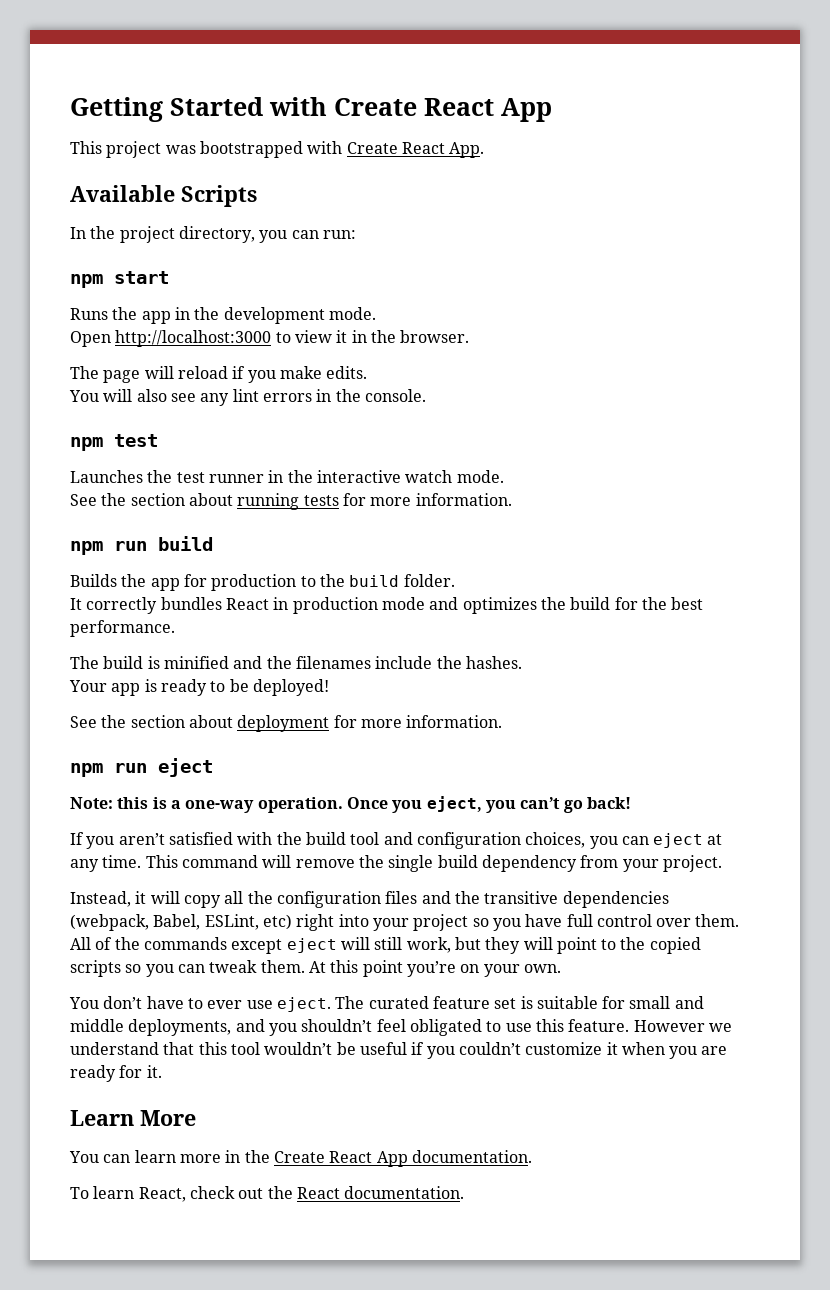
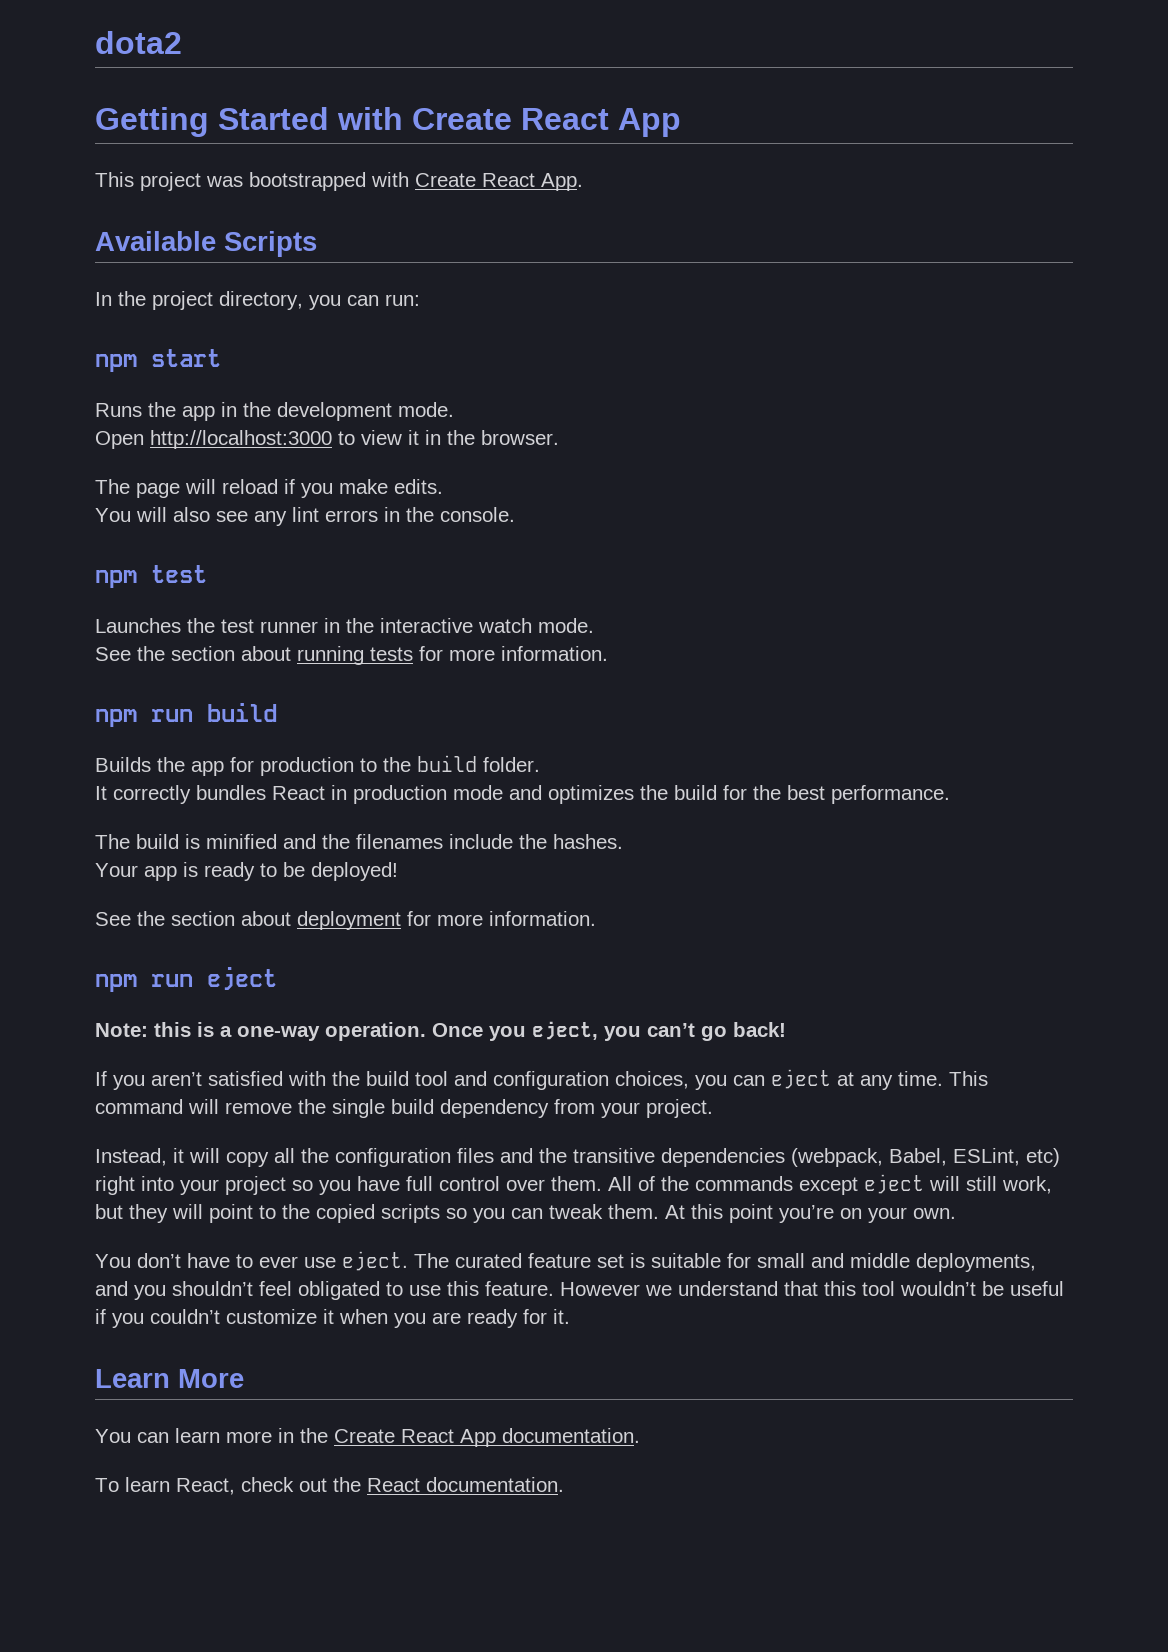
(70, 109) none -> [95,31,182,54] dota2 //

